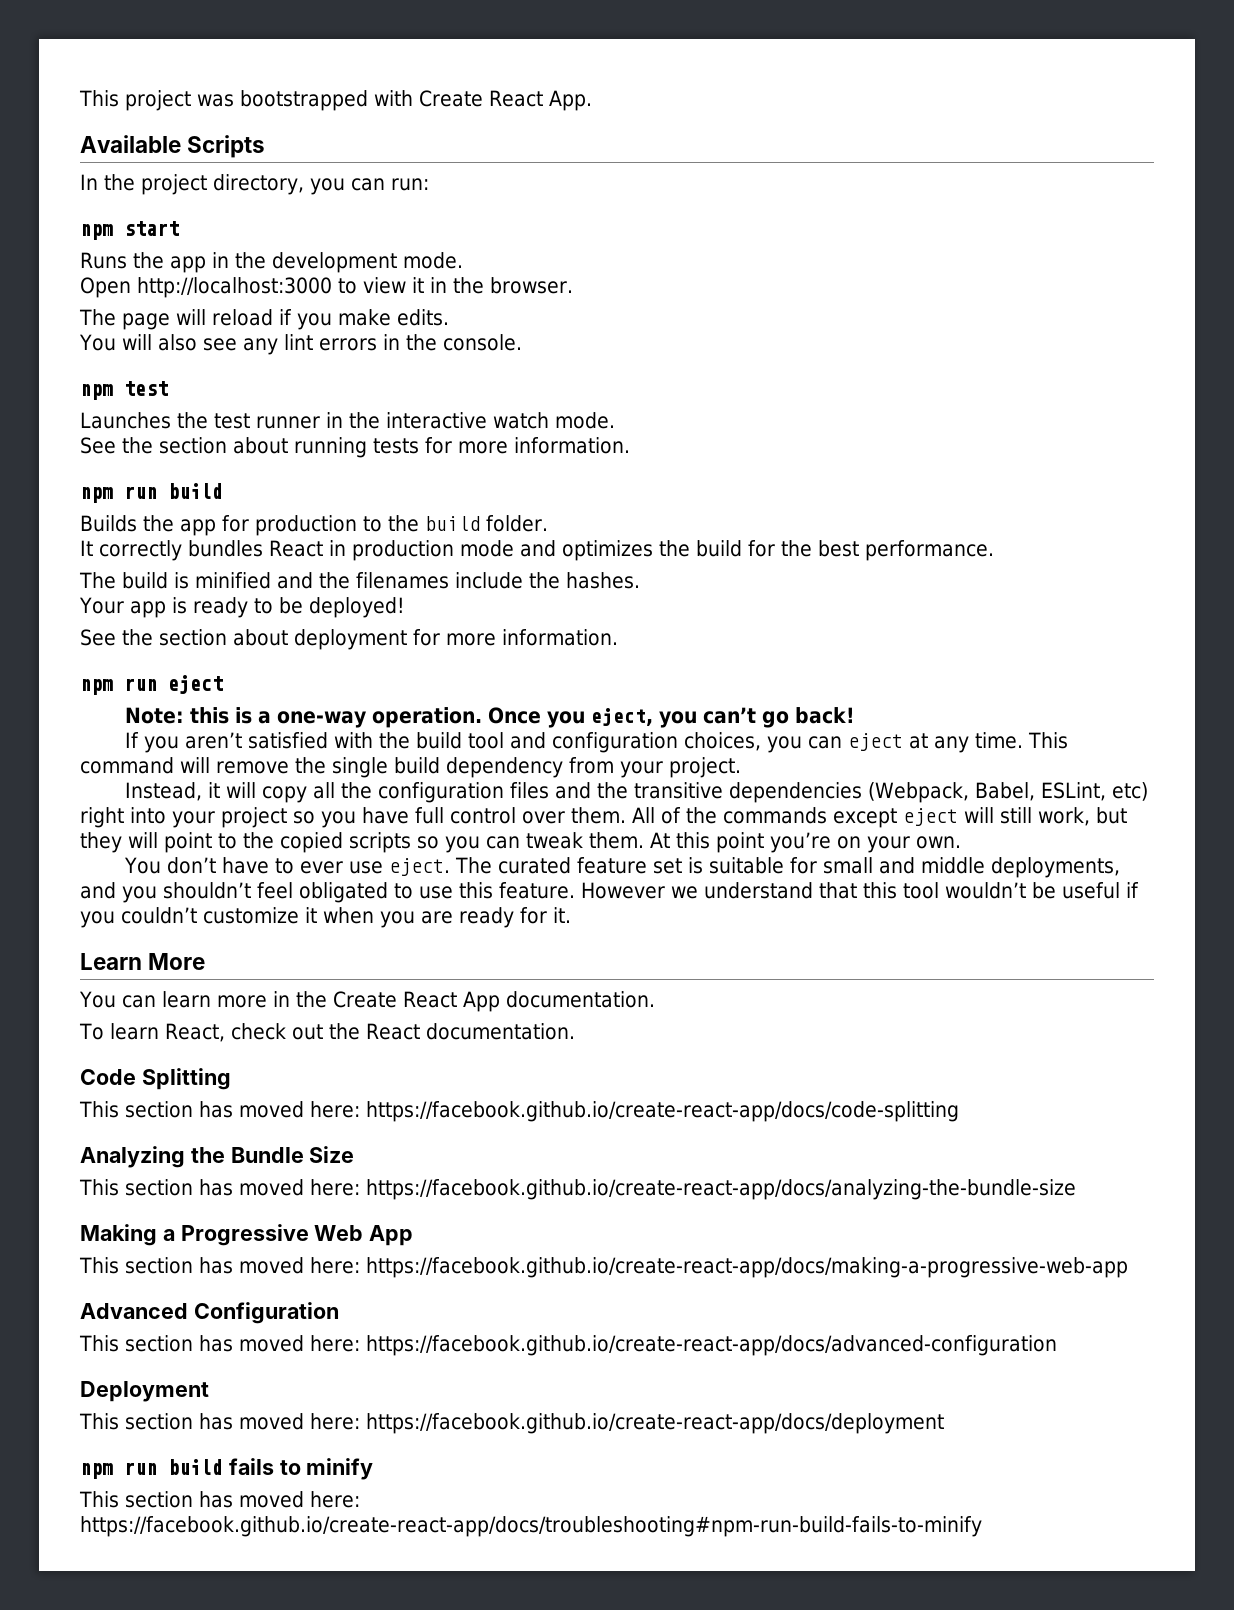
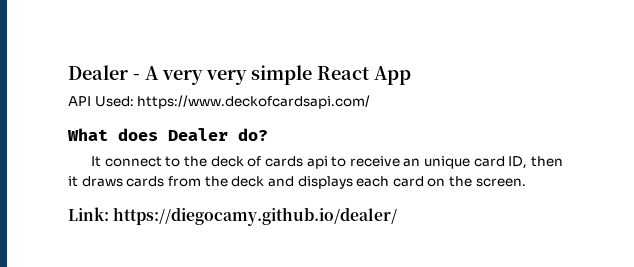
[79,90,592,111] [80,135,266,158] [80,174,429,195] [80,221,179,240] [80,252,463,273] [80,277,573,298] [79,309,449,330] [79,334,522,355] [80,381,168,400] [80,412,615,429] [80,437,630,458] [80,483,223,503] [80,515,548,536] [80,540,994,561] [79,572,640,589] [79,597,405,618] [80,629,618,650] [80,675,223,695] [125,707,856,728] [125,732,1069,753] [80,757,741,778] [125,782,1149,803] [80,807,1127,828] [80,832,961,853] [124,857,1121,878] [80,882,1139,903] [80,907,571,928] [80,953,206,970] [79,991,655,1012] [79,1023,575,1042] [80,1068,231,1090] [79,1101,959,1122] [80,1146,355,1168] [79,1179,1076,1200] [80,1224,414,1246] [79,1257,1128,1278] [80,1302,339,1324] [79,1335,1057,1356] [80,1381,209,1402] [79,1413,944,1434] [80,1458,374,1480] [79,1491,360,1508] [80,1516,982,1537] This project was bootstrapped with Create React App. // Available Scripts // In the project directory, you can run: // npm start // Runs the app in the development mode. // Open http://localhost:3000 to view it in the browser. // The page will reload if you make edits. // You will also see any lint errors in the console. // npm test // Launches the test runner in the interactive watch mode. // See the section about running tests for more information. // npm run build // Builds the app for production to the build folder. // It correctly bundles React in production mode and optimizes the build for the best performance. // The build is minified and the filenames include the hashes. // Your app is ready to be deployed! // See the section about deployment for more information. // npm run eject // Note: this is a one-way operation. Once you eject, you can’t go back! // If you aren’t satisfied with the build tool and configuration choices, you can eject at any time. This command will remove the single build dependency from your project. // Instead, it will copy all the configuration files and the transitive dependencies (Webpack, Babel, ESLint, etc) right into your project so you have full control over them. All of the commands except eject will still work, but they will point to the copied scripts so you can tweak them. At this point you’re on your own. // You don’t have to ever use eject. The curated feature set is suitable for small and middle deployments, and you shouldn’t feel obligated to use this feature. However we understand that this tool wouldn’t be useful if you couldn’t customize it when you are ready for it. // Learn More // You can learn more in the Create React App documentation. // To learn React, check out the React documentation. // Code Splitting // This section has moved here: https://facebook.github.io/create-react-app/docs/code-splitting // Analyzing the Bundle Size // This section has moved here: https://facebook.github.io/create-react-app/docs/analyzing-the-bundle-size // Making a Progressive Web App // This section has moved here: https://facebook.github.io/create-react-app/docs/making-a-progressive-web-app // Advanced Configuration // This section has moved here: https://facebook.github.io/create-react-app/docs/advanced-configuration // Deployment // This section has moved here: https://facebook.github.io/create-react-app/docs/deployment // npm run build fails to minify // This section has moved here: https://facebook.github.io/create-react-app/docs/troubleshooting#npm-run-build-fails-to-minify -> [68,65,411,85] [68,95,371,109] [67,128,268,141] [90,156,564,169] [68,176,526,189] [68,207,398,226] Dealer - A very very simple React App // API Used: https://www.deckofcardsapi.com/ // What does Dealer do? // It connect to the deck of cards api to receive an unique card ID, then it draws cards from the deck and displays each card on the screen. // Link: https://diegocamy.github.io/dealer/

